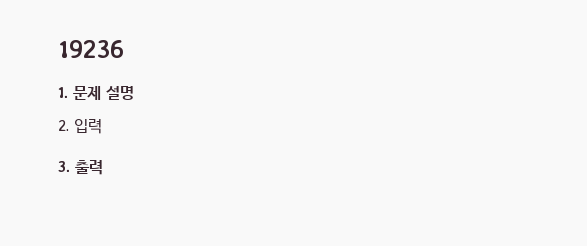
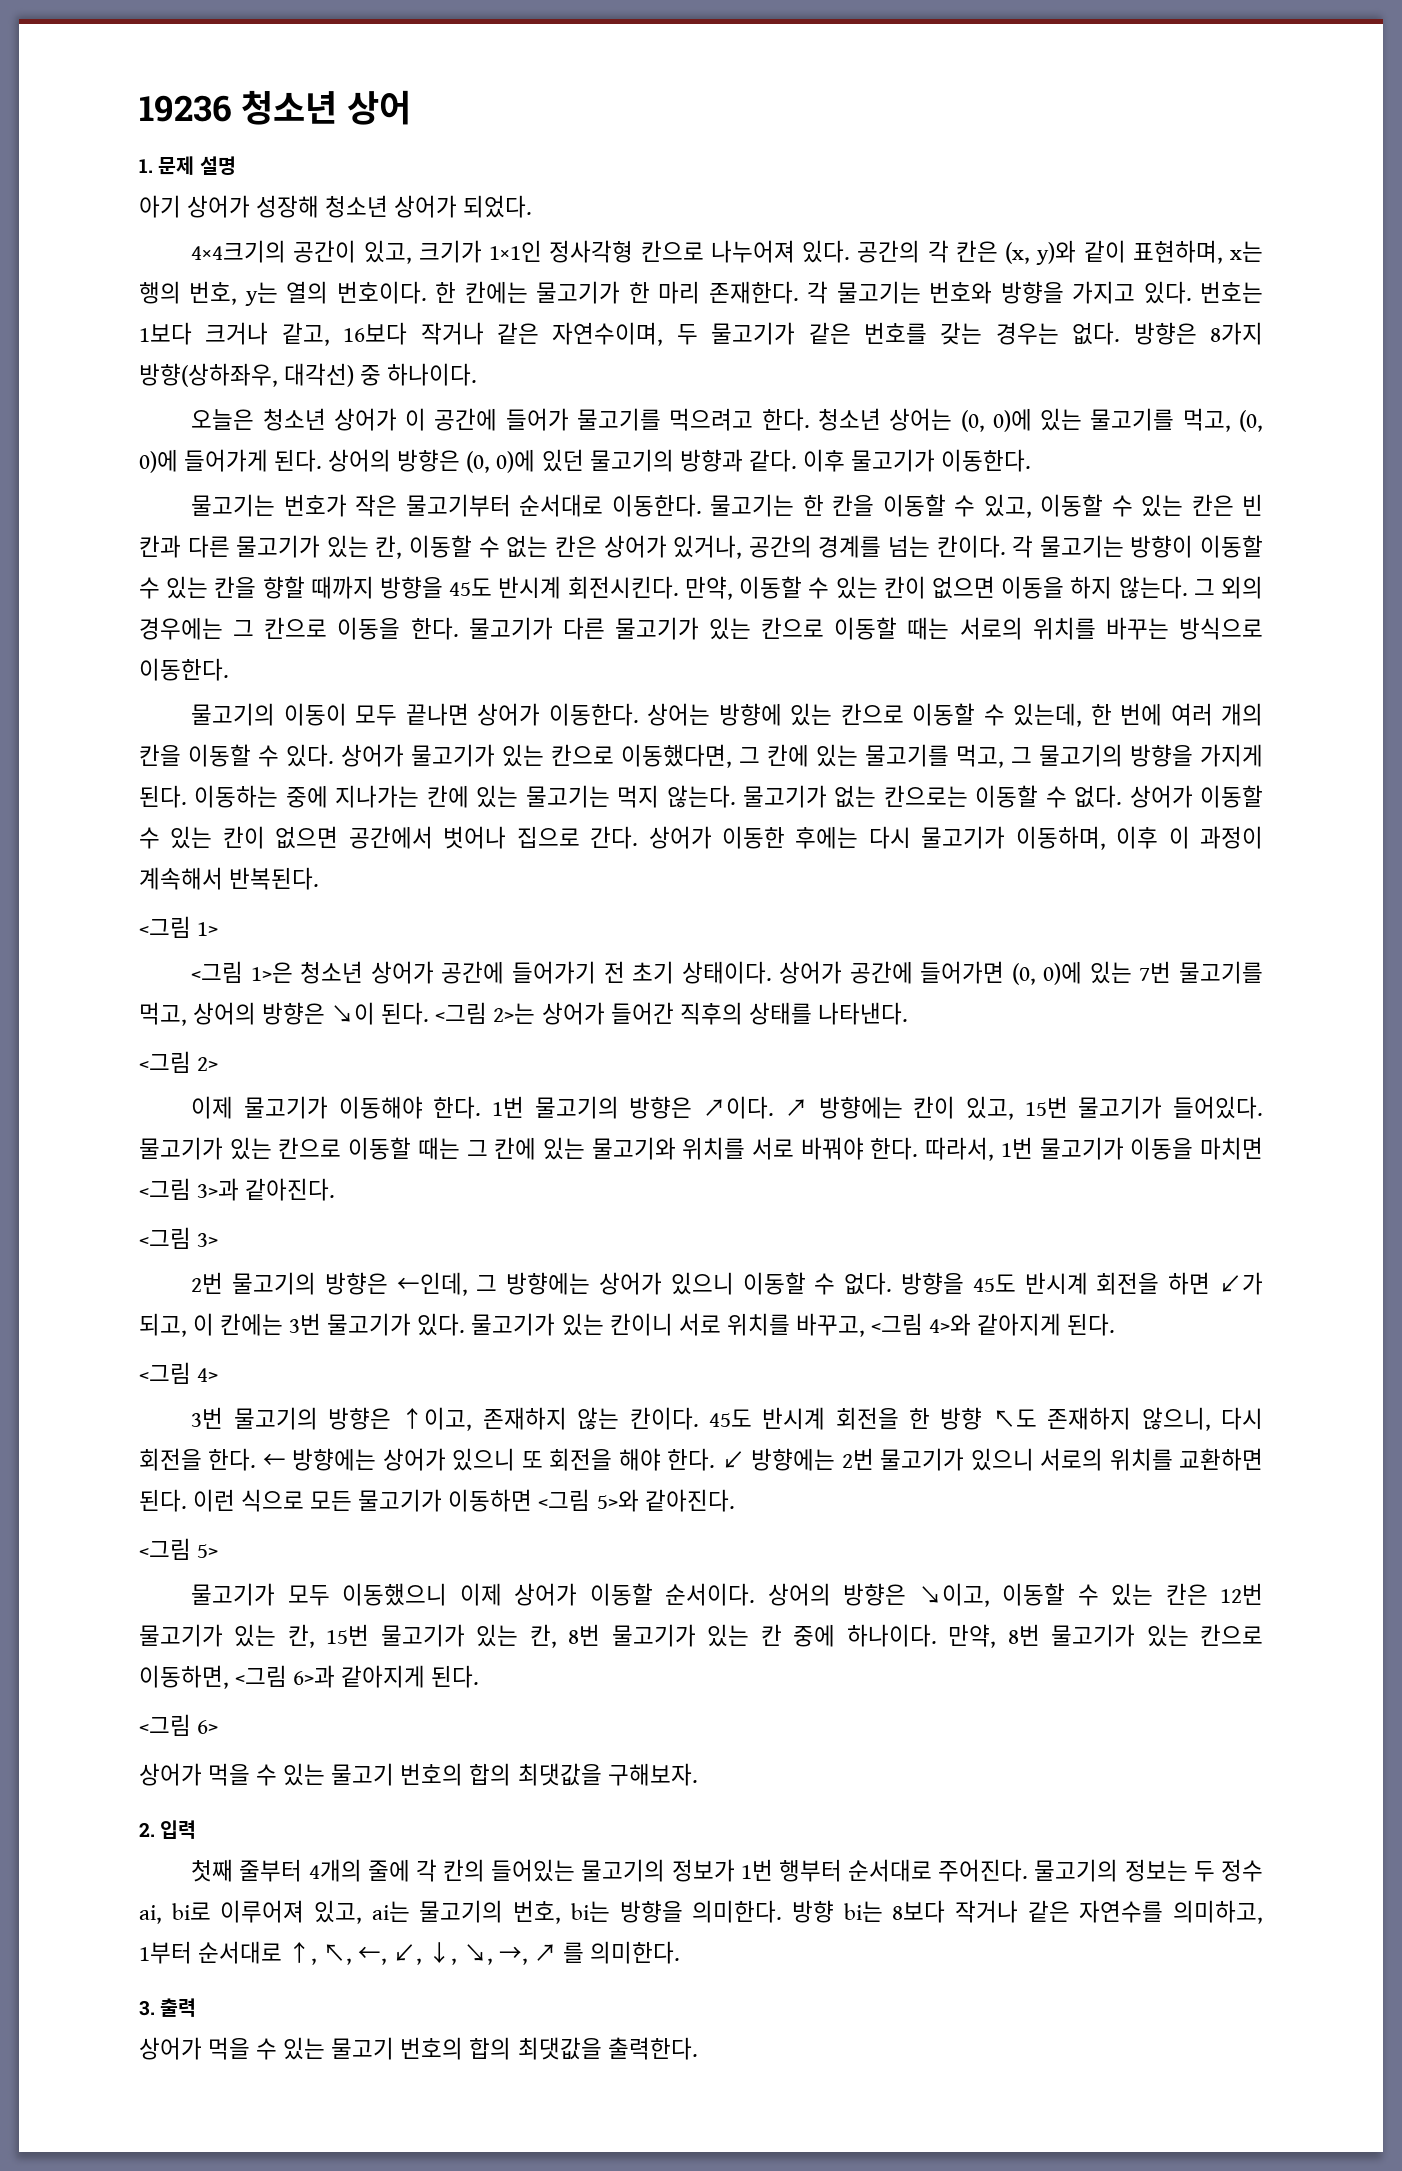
(124, 49) none -> [241,90,411,125] 청소년 상어
[58,119,102,134] [58,160,103,175] 2. 입력 // 3. 출력 -> [139,195,533,218] [191,240,1263,265] [139,281,1263,306] [139,322,1263,346] [139,363,478,387] [191,408,1263,432] [139,449,1031,473] [191,494,1263,518] [139,535,1263,559] [139,576,1263,600] [139,617,1263,640] [139,658,229,681] [191,703,1263,727] [139,744,1263,768] [139,785,1263,808] [139,826,1263,850] [139,867,320,890] [139,916,219,938] [191,961,1263,985] [139,1002,908,1026] [139,1051,219,1073] [191,1096,1263,1120] [139,1137,1264,1161] [139,1178,336,1201] [139,1227,219,1249] [191,1272,1263,1296] [139,1313,1116,1337] [139,1362,219,1384] [191,1407,1263,1431] [139,1448,1263,1471] [139,1489,735,1512] [139,1538,219,1560] [191,1583,1264,1607] [139,1624,1263,1648] [139,1665,480,1689] [139,1714,219,1736] [139,1763,698,1786] [139,1820,197,1839] [191,1859,1263,1882] [139,1900,1263,1924] [139,1941,680,1965] [139,1998,197,2017] [139,2037,698,2060] 아기 상어가 성장해 청소년 상어가 되었다. // 4×4크기의 공간이 있고, 크기가 1×1인 정사각형 칸으로 나누어져 있다. 공간의 각 칸은 (x, y)와 같이 표현하며, x는 행의 번호, y는 열의 번호이다. 한 칸에는 물고기가 한 마리 존재한다. 각 물고기는 번호와 방향을 가지고 있다. 번호는 1보다 크거나 같고, 16보다 작거나 같은 자연수이며, 두 물고기가 같은 번호를 갖는 경우는 없다. 방향은 8가지 방향(상하좌우, 대각선) 중 하나이다. // 오늘은 청소년 상어가 이 공간에 들어가 물고기를 먹으려고 한다. 청소년 상어는 (0, 0)에 있는 물고기를 먹고, (0, 0)에 들어가게 된다. 상어의 방향은 (0, 0)에 있던 물고기의 방향과 같다. 이후 물고기가 이동한다. // 물고기는 번호가 작은 물고기부터 순서대로 이동한다. 물고기는 한 칸을 이동할 수 있고, 이동할 수 있는 칸은 빈 칸과 다른 물고기가 있는 칸, 이동할 수 없는 칸은 상어가 있거나, 공간의 경계를 넘는 칸이다. 각 물고기는 방향이 이동할 수 있는 칸을 향할 때까지 방향을 45도 반시계 회전시킨다. 만약, 이동할 수 있는 칸이 없으면 이동을 하지 않는다. 그 외의 경우에는 그 칸으로 이동을 한다. 물고기가 다른 물고기가 있는 칸으로 이동할 때는 서로의 위치를 바꾸는 방식으로 이동한다. // 물고기의 이동이 모두 끝나면 상어가 이동한다. 상어는 방향에 있는 칸으로 이동할 수 있는데, 한 번에 여러 개의 칸을 이동할 수 있다. 상어가 물고기가 있는 칸으로 이동했다면, 그 칸에 있는 물고기를 먹고, 그 물고기의 방향을 가지게 된다. 이동하는 중에 지나가는 칸에 있는 물고기는 먹지 않는다. 물고기가 없는 칸으로는 이동할 수 없다. 상어가 이동할 수 있는 칸이 없으면 공간에서 벗어나 집으로 간다. 상어가 이동한 후에는 다시 물고기가 이동하며, 이후 이 과정이 계속해서 반복된다. // <그림 1> // <그림 1>은 청소년 상어가 공간에 들어가기 전 초기 상태이다. 상어가 공간에 들어가면 (0, 0)에 있는 7번 물고기를 먹고, 상어의 방향은 ↘이 된다. <그림 2>는 상어가 들어간 직후의 상태를 나타낸다. // <그림 2> // 이제 물고기가 이동해야 한다. 1번 물고기의 방향은 ↗이다. ↗ 방향에는 칸이 있고, 15번 물고기가 들어있다. 물고기가 있는 칸으로 이동할 때는 그 칸에 있는 물고기와 위치를 서로 바꿔야 한다. 따라서, 1번 물고기가 이동을 마치면 <그림 3>과 같아진다. // <그림 3> // 2번 물고기의 방향은 ←인데, 그 방향에는 상어가 있으니 이동할 수 없다. 방향을 45도 반시계 회전을 하면 ↙가 되고, 이 칸에는 3번 물고기가 있다. 물고기가 있는 칸이니 서로 위치를 바꾸고, <그림 4>와 같아지게 된다. // <그림 4> // 3번 물고기의 방향은 ↑이고, 존재하지 않는 칸이다. 45도 반시계 회전을 한 방향 ↖도 존재하지 않으니, 다시 회전을 한다. ← 방향에는 상어가 있으니 또 회전을 해야 한다. ↙ 방향에는 2번 물고기가 있으니 서로의 위치를 교환하면 된다. 이런 식으로 모든 물고기가 이동하면 <그림 5>와 같아진다. // <그림 5> // 물고기가 모두 이동했으니 이제 상어가 이동할 순서이다. 상어의 방향은 ↘이고, 이동할 수 있는 칸은 12번 물고기가 있는 칸, 15번 물고기가 있는 칸, 8번 물고기가 있는 칸 중에 하나이다. 만약, 8번 물고기가 있는 칸으로 이동하면, <그림 6>과 같아지게 된다. // <그림 6> // 상어가 먹을 수 있는 물고기 번호의 합의 최댓값을 구해보자. // 2. 입력 // 첫째 줄부터 4개의 줄에 각 칸의 들어있는 물고기의 정보가 1번 행부터 순서대로 주어진다. 물고기의 정보는 두 정수 ai, bi로 이루어져 있고, ai는 물고기의 번호, bi는 방향을 의미한다. 방향 bi는 8보다 작거나 같은 자연수를 의미하고, 1부터 순서대로 ↑, ↖, ←, ↙, ↓, ↘, →, ↗ 를 의미한다. // 3. 출력 // 상어가 먹을 수 있는 물고기 번호의 합의 최댓값을 출력한다.

